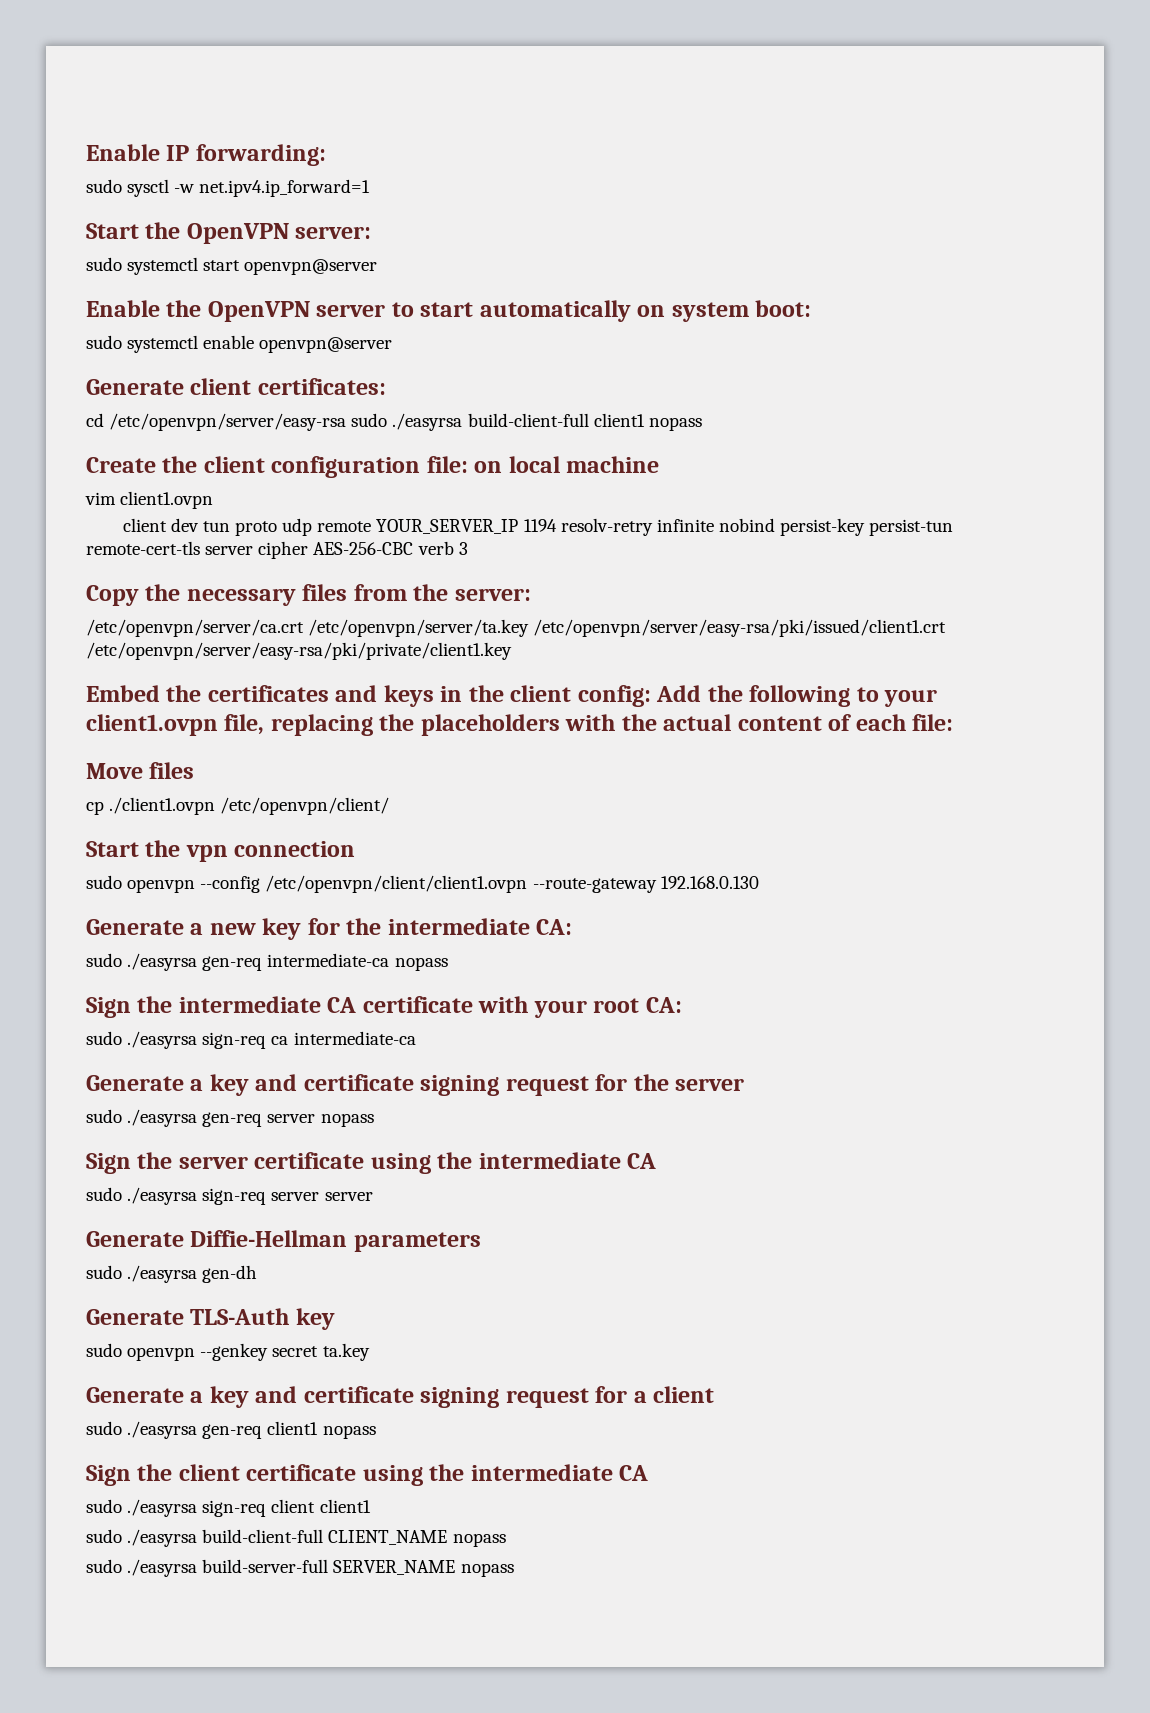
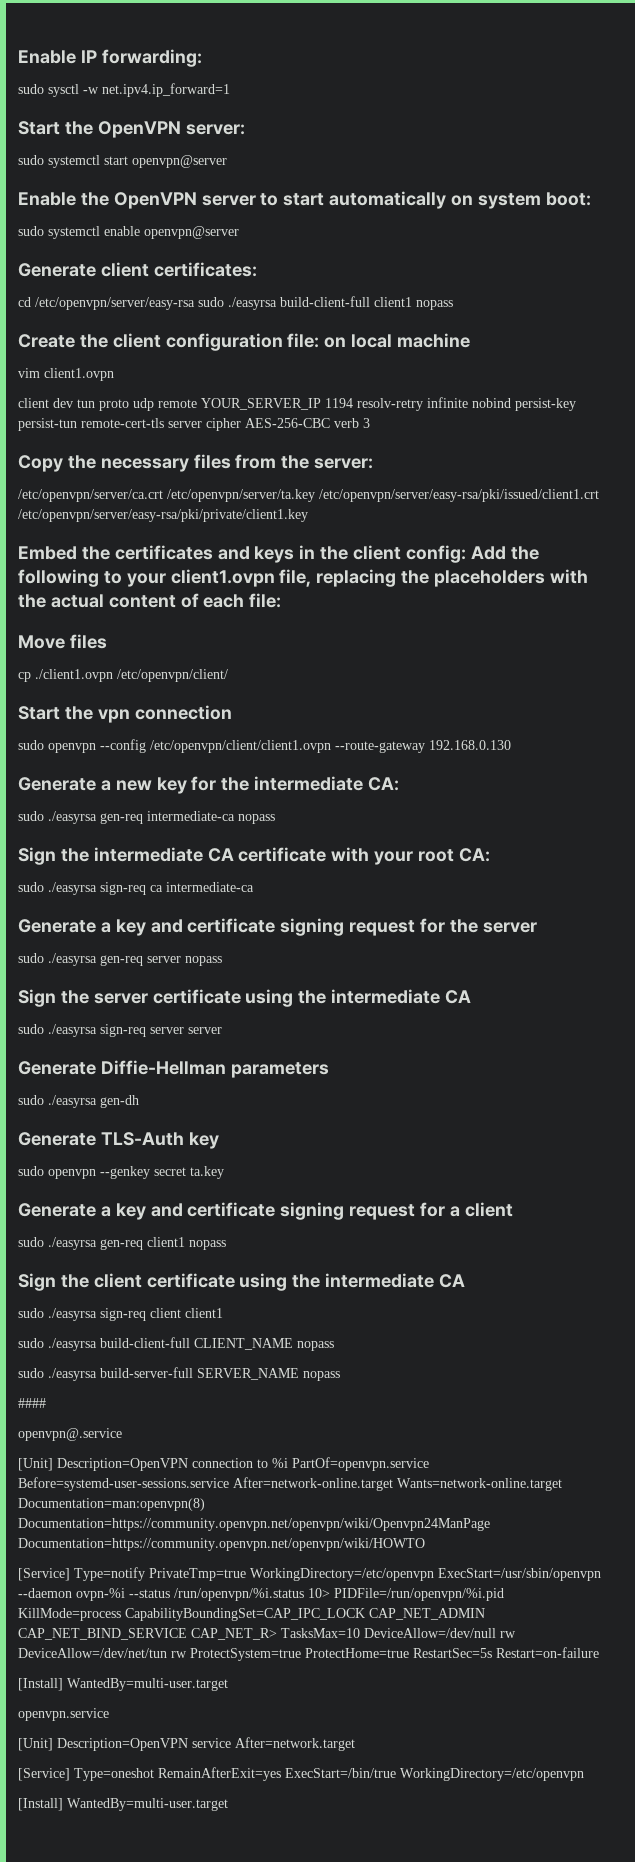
(514, 1570) none -> [18,1398,46,1408] [18,1428,122,1441] [18,1457,429,1471] [18,1477,562,1491] [18,1498,205,1511] [18,1518,490,1531] [18,1538,425,1551] [18,1567,601,1581] [18,1588,504,1601] [18,1608,485,1621] [18,1628,516,1640] [18,1647,599,1661] [18,1678,228,1691] [18,1708,109,1721] [18,1737,355,1751] [18,1767,584,1781] [18,1798,228,1811] // #### // openvpn@.service // [Unit] Description=OpenVPN connection to %i PartOf=openvpn.service Before=systemd-user-sessions.service After=network-online.target Wants=network-online.target Documentation=man:openvpn(8) Documentation=https://community.openvpn.net/openvpn/wiki/Openvpn24ManPage Documentation=https://community.openvpn.net/openvpn/wiki/HOWTO // [Service] Type=notify PrivateTmp=true WorkingDirectory=/etc/openvpn ExecStart=/usr/sbin/openvpn --daemon ovpn-%i --status /run/openvpn/%i.status 10> PIDFile=/run/openvpn/%i.pid KillMode=process CapabilityBoundingSet=CAP_IPC_LOCK CAP_NET_ADMIN CAP_NET_BIND_SERVICE CAP_NET_R> TasksMax=10 DeviceAllow=/dev/null rw DeviceAllow=/dev/net/tun rw ProtectSystem=true ProtectHome=true RestartSec=5s Restart=on-failure // [Install] WantedBy=multi-user.target // openvpn.service // [Unit] Description=OpenVPN service After=network.target // [Service] Type=oneshot RemainAfterExit=yes ExecStart=/bin/true WorkingDirectory=/etc/openvpn // [Install] WantedBy=multi-user.target

